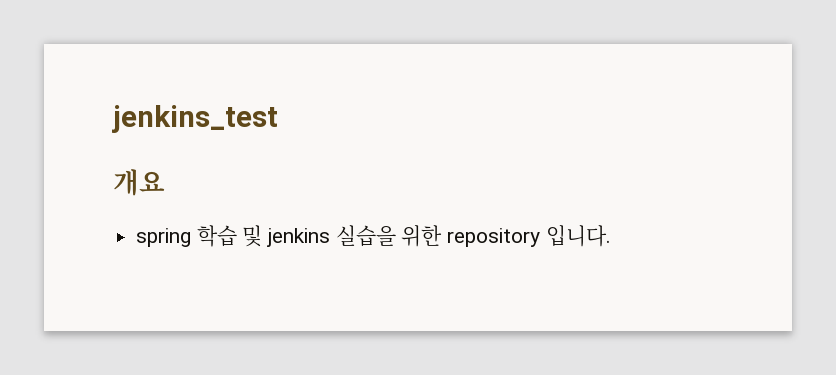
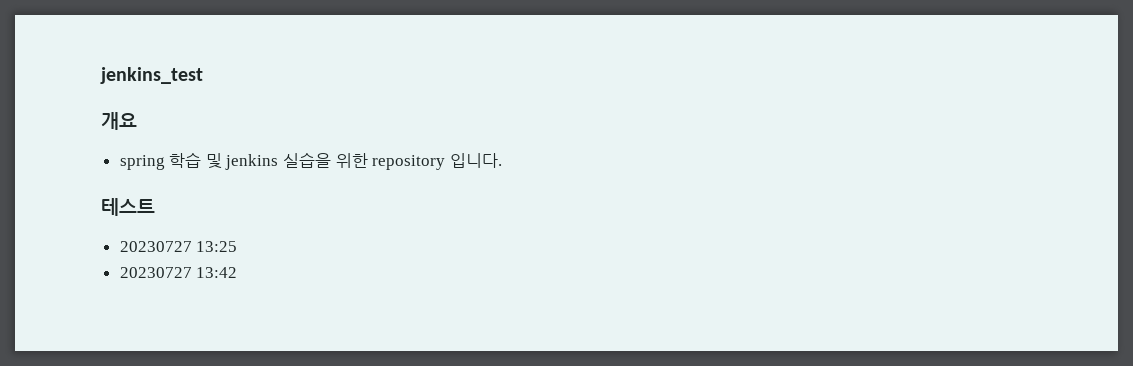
(611, 236) none -> [101,198,155,216] [119,241,238,252] [119,267,238,278] // 테스트 // 20230727 13:25 // 20230727 13:42

